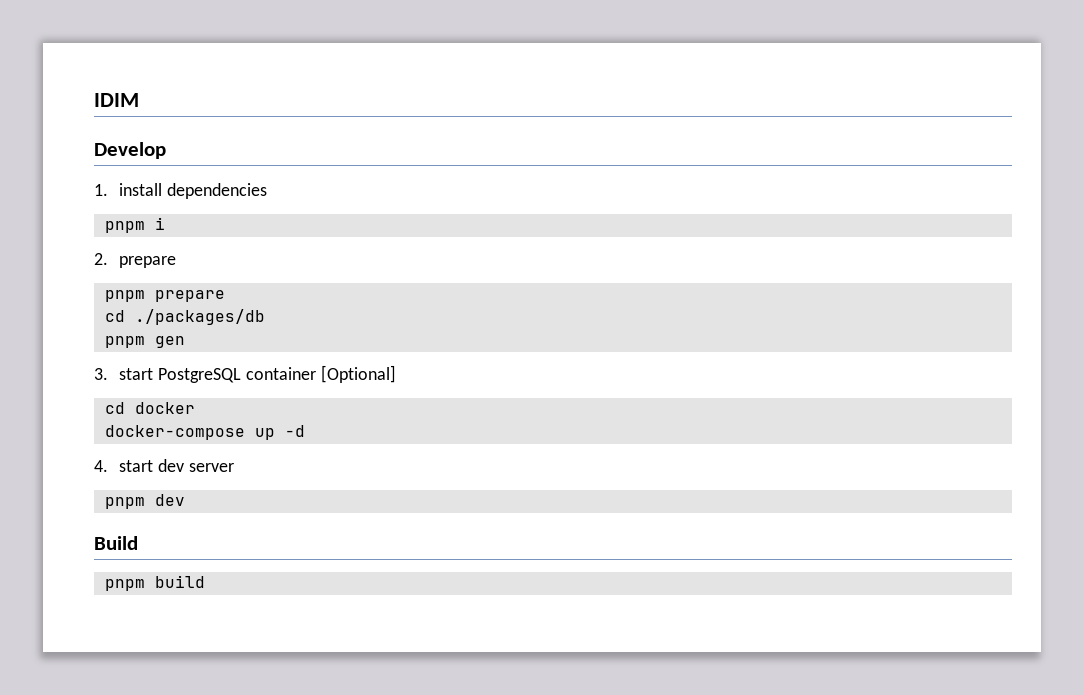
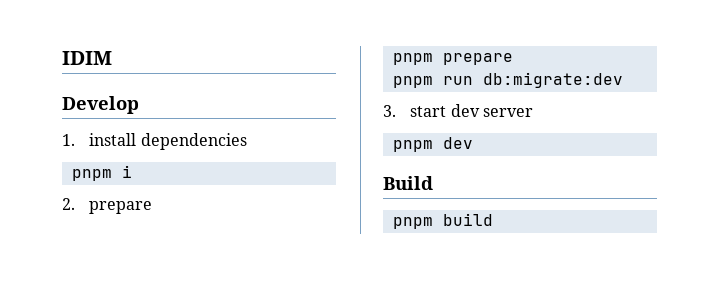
[104,309,265,325] [104,336,185,348] [94,365,396,383] [104,402,195,414] [104,425,305,440] [94,460,108,472] // cd ./packages/db // pnpm gen // 3. start PostgreSQL container [Optional] // cd docker // docker-compose up -d // 4. -> [392,72,623,88] [383,105,396,117] // pnpm run db:migrate:dev // 3.

